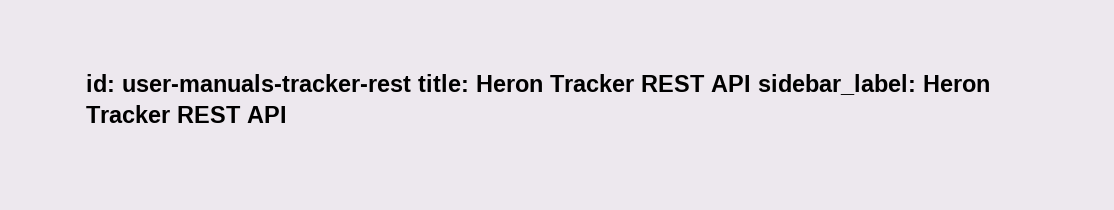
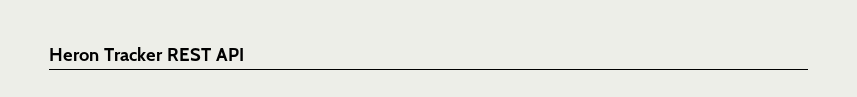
[86,74,990,95] [86,105,287,123] id: user-manuals-tracker-rest title: Heron Tracker REST API sidebar_label: Heron Tracker REST API -> [49,47,244,61] Heron Tracker REST API

